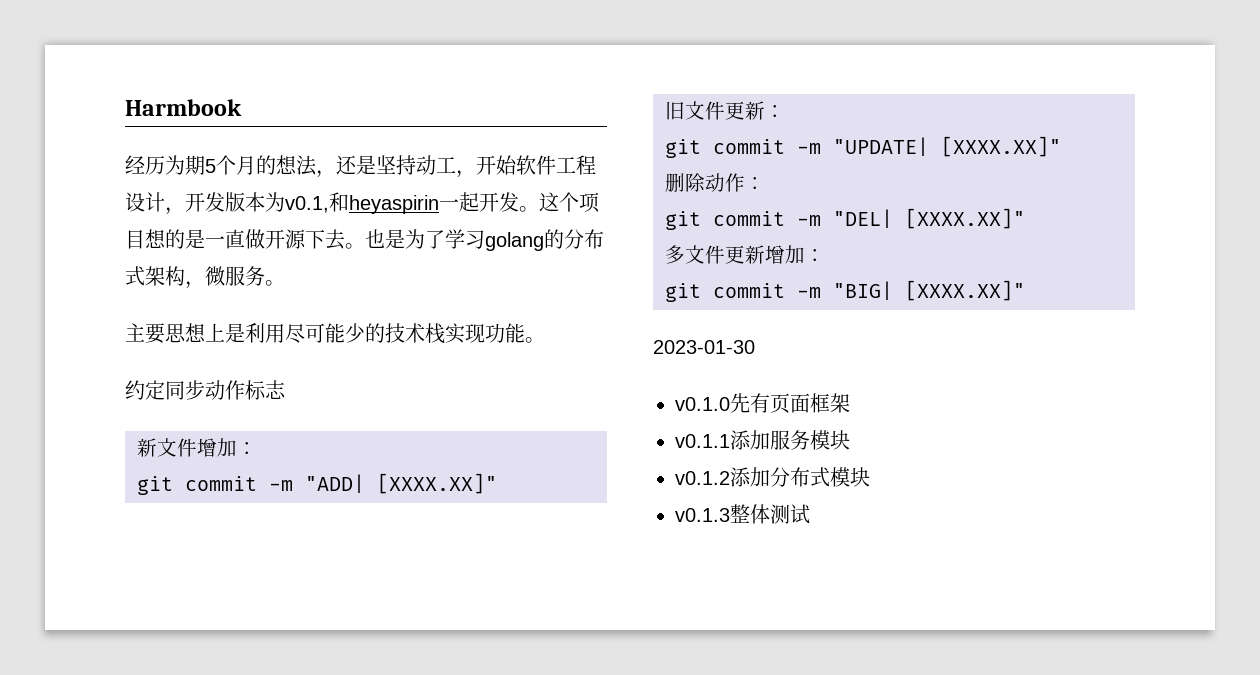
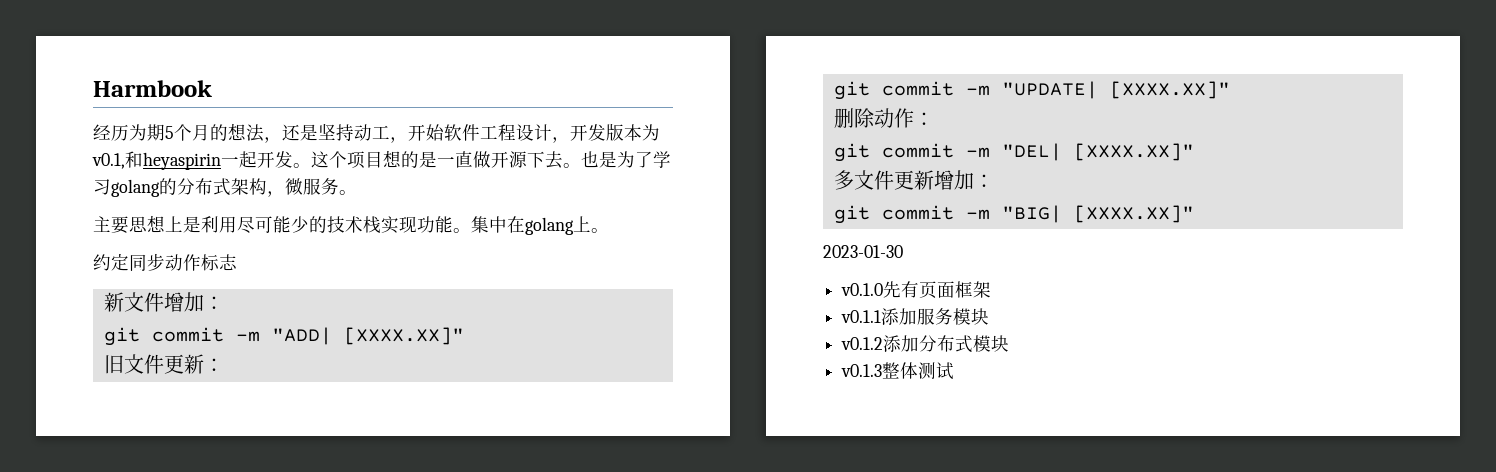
(545, 340) none -> [471,216,609,235] 集中在golang上。

